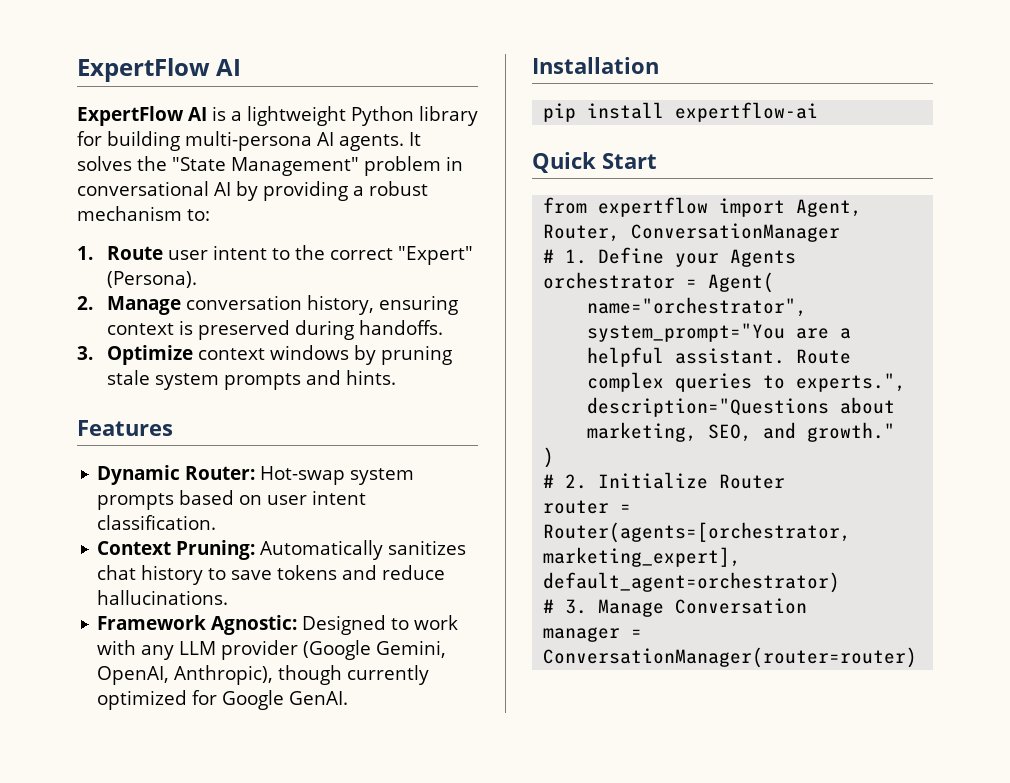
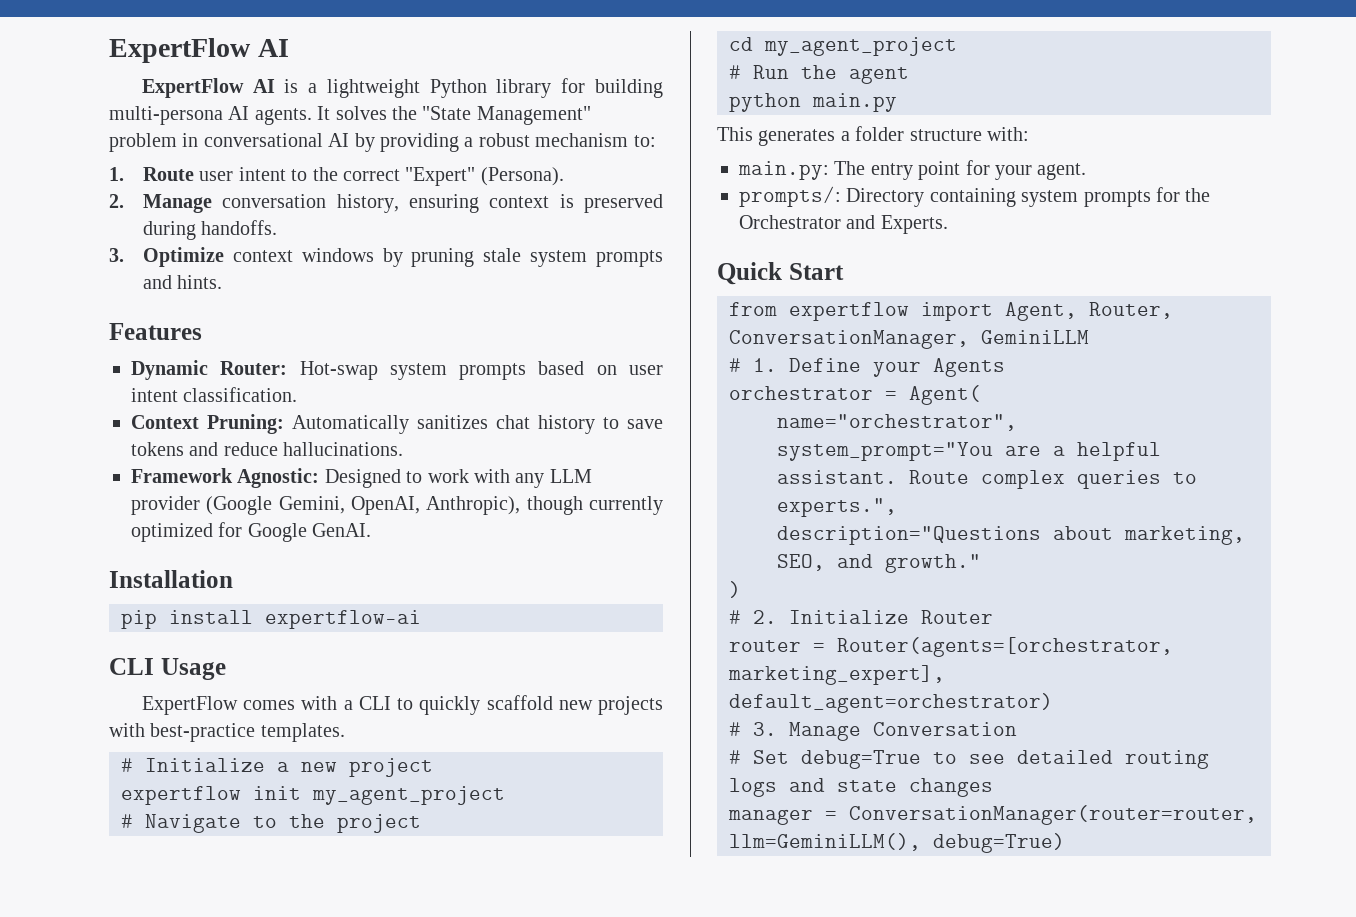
(819, 112) none -> [109,658,226,680] [141,695,663,715] [109,723,345,742] [121,758,433,777] [121,786,505,805] [121,814,421,833] [729,37,957,56] [729,65,909,84] [729,93,897,112] [717,126,1029,146] [738,160,1087,180] [739,186,1211,207] [739,215,948,234] // CLI Usage // ExpertFlow comes with a CLI to quickly scaffold new projects with best-practice templates. // # Initialize a new project // expertflow init my_agent_project // # Navigate to the project // cd my_agent_project // # Run the agent // python main.py // This generates a folder structure with: // main.py: The entry point for your agent. // prompts/: Directory containing system prompts for the Orchestrator and Experts.
[631,223,841,242] ConversationManager -> [729,330,1089,349] ConversationManager, GeminiLLM
(808, 606) none -> [729,750,1209,769] [729,778,993,797] // # Set debug=True to see detailed routing logs and state changes
[543,647,918,668] ConversationManager(router=router) -> [849,805,1257,825] [729,833,1065,853] ConversationManager(router=router, llm=GeminiLLM(), debug=True)

